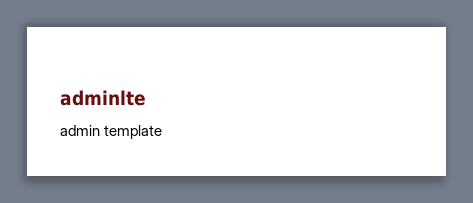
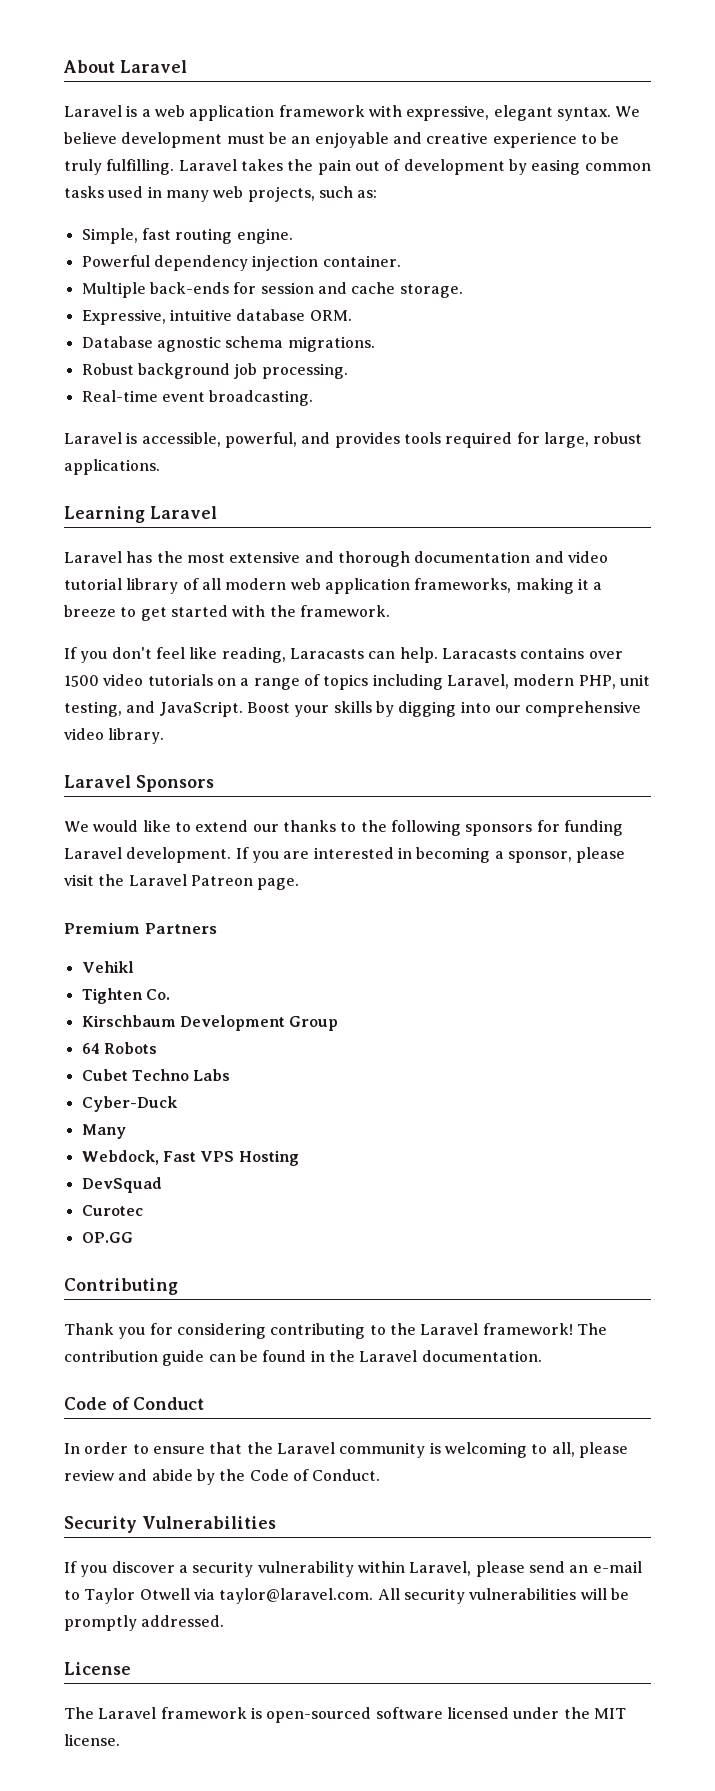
[60,90,146,106] [60,125,163,139] adminlte // admin template -> [63,60,187,73] [64,105,641,121] [64,132,620,148] [64,159,651,175] [64,186,378,202] [81,228,293,244] [81,255,401,271] [81,282,463,298] [81,309,352,325] [81,336,375,352] [81,363,348,379] [81,390,314,406] [64,432,643,448] [64,459,160,475] [64,506,217,523] [64,551,608,567] [64,578,603,594] [64,605,390,621] [64,647,623,663] [64,674,650,690] [64,701,642,717] [64,728,165,744] [64,775,214,792] [64,820,623,836] [64,847,626,863] [64,874,300,890] [64,922,217,934] [81,961,134,973] [81,988,170,1004] [81,1015,339,1031] [81,1042,157,1054] [81,1069,231,1081] [81,1096,177,1112] [81,1124,126,1139] [81,1150,299,1166] [81,1177,162,1193] [81,1205,143,1216] [81,1232,133,1243] [64,1278,178,1295] [64,1323,607,1339] [64,1350,542,1366] [64,1397,205,1410] [64,1442,628,1458] [64,1469,381,1485] [64,1516,276,1533] [64,1561,642,1577] [64,1588,629,1604] [64,1615,225,1631] [64,1662,131,1675] [64,1707,626,1723] [64,1734,120,1746] About Laravel // Laravel is a web application framework with expressive, elegant syntax. We believe development must be an enjoyable and creative experience to be truly fulfilling. Laravel takes the pain out of development by easing common tasks used in many web projects, such as: // Simple, fast routing engine. // Powerful dependency injection container. // Multiple back-ends for session and cache storage. // Expressive, intuitive database ORM. // Database agnostic schema migrations. // Robust background job processing. // Real-time event broadcasting. // Laravel is accessible, powerful, and provides tools required for large, robust applications. // Learning Laravel // Laravel has the most extensive and thorough documentation and video tutorial library of all modern web application frameworks, making it a breeze to get started with the framework. // If you don't feel like reading, Laracasts can help. Laracasts contains over 1500 video tutorials on a range of topics including Laravel, modern PHP, unit testing, and JavaScript. Boost your skills by digging into our comprehensive video library. // Laravel Sponsors // We would like to extend our thanks to the following sponsors for funding Laravel development. If you are interested in becoming a sponsor, please visit the Laravel Patreon page. // Premium Partners // Vehikl // Tighten Co. // Kirschbaum Development Group // 64 Robots // Cubet Techno Labs // Cyber-Duck // Many // Webdock, Fast VPS Hosting // DevSquad // Curotec // OP.GG // Contributing // Thank you for considering contributing to the Laravel framework! The contribution guide can be found in the Laravel documentation. // Code of Conduct // In order to ensure that the Laravel community is welcoming to all, please review and abide by the Code of Conduct. // Security Vulnerabilities // If you discover a security vulnerability within Laravel, please send an e-mail to Taylor Otwell via taylor@laravel.com. All security vulnerabilities will be promptly addressed. // License // The Laravel framework is open-sourced software licensed under the MIT license.

